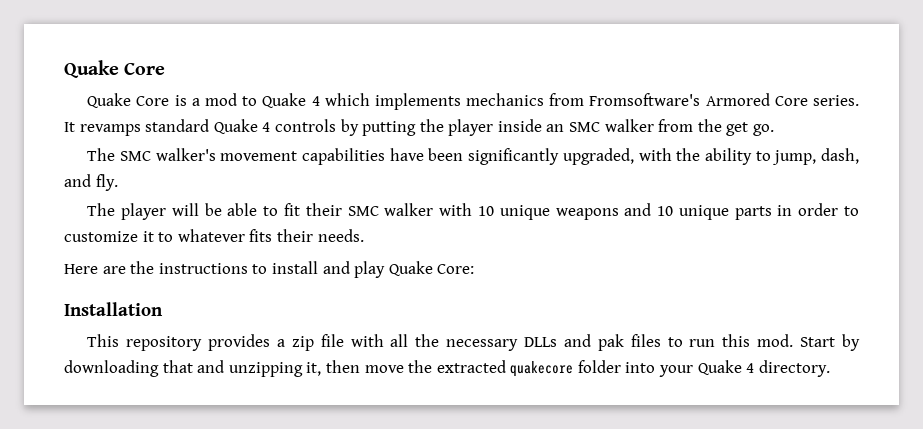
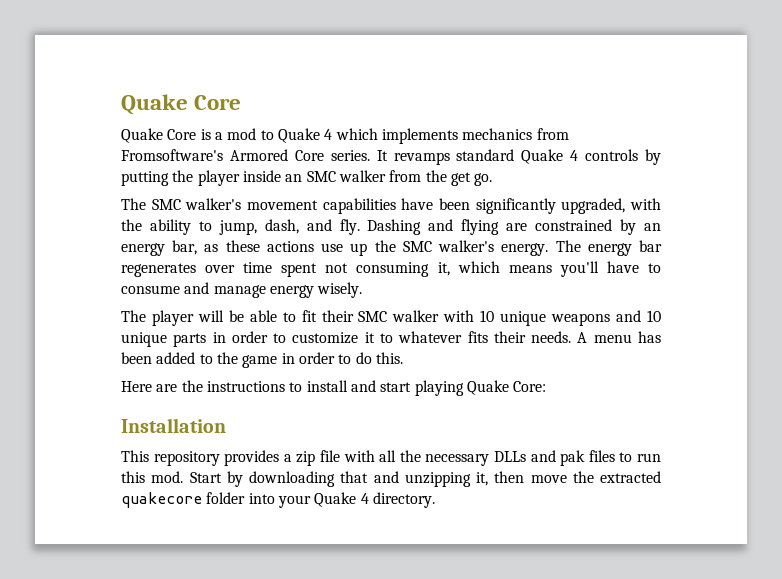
(118, 182) none -> [367,219,661,235] [121,240,662,256] [121,261,662,277] [121,282,363,298] Dashing and flying are constrained by an energy bar, as these actions use up the SMC walker's energy. The energy bar regenerates over time spent not consuming it, which means you'll have to consume and manage energy wisely.
(364, 235) none -> [577,331,661,343] [121,352,403,368] A menu has been added to the game in order to do this.
[354,261,386,278] play -> [380,380,464,396] start playing

